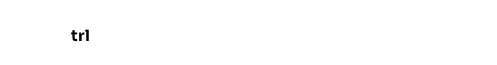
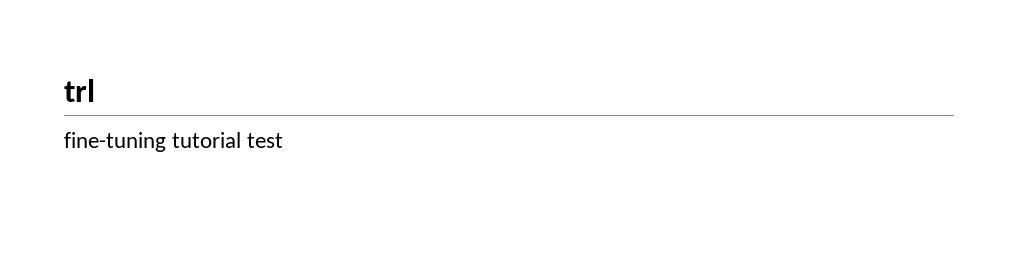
(90, 35) none -> [64,132,284,152] // fine-tuning tutorial test

